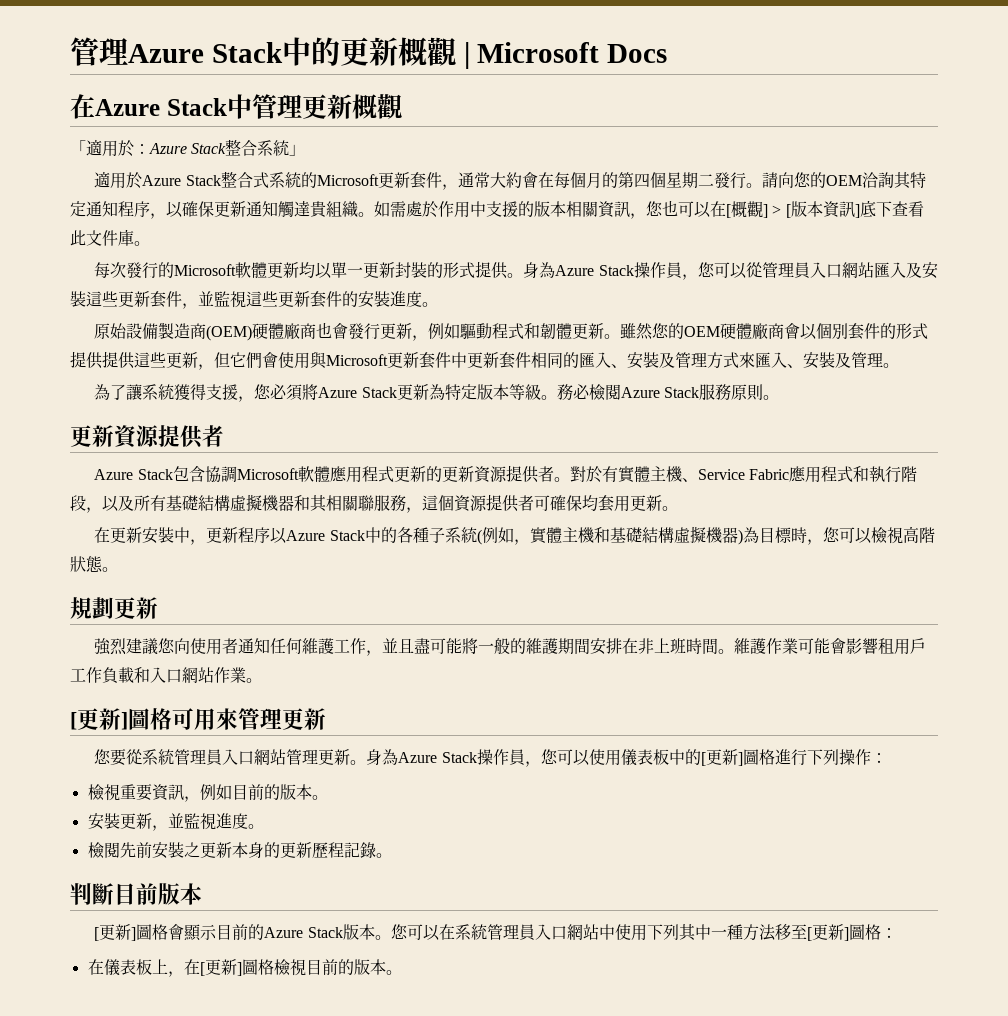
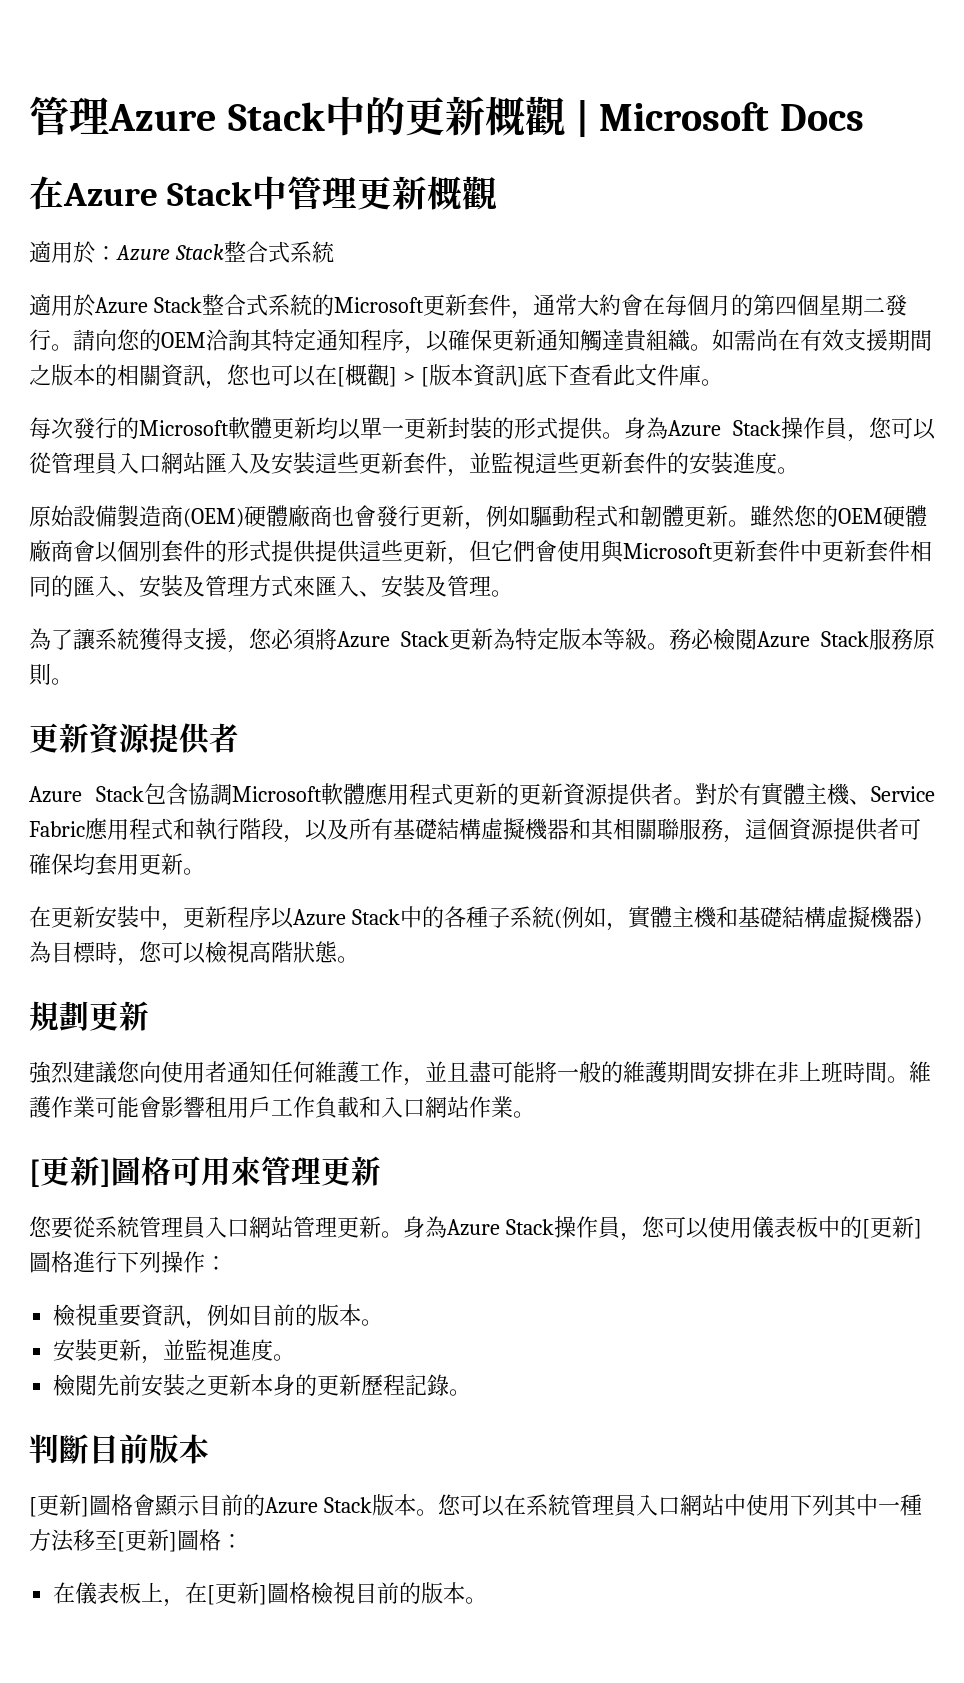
[70,140,86,154] 「 -> (498, 193) none
[257,140,306,156] 系統」 -> [267,241,334,263] 式系統
[406,201,566,218] 處於作用中支援的版本 -> [756,329,932,351] [29,364,117,386] 尚在有效支援期間之版本的

